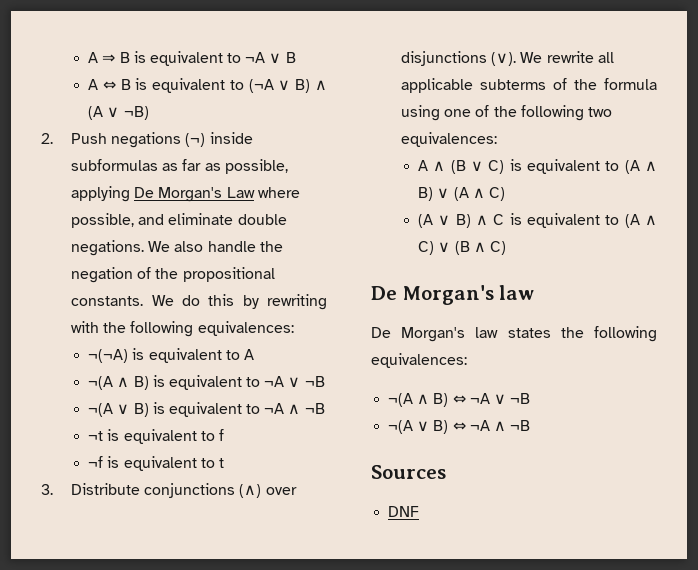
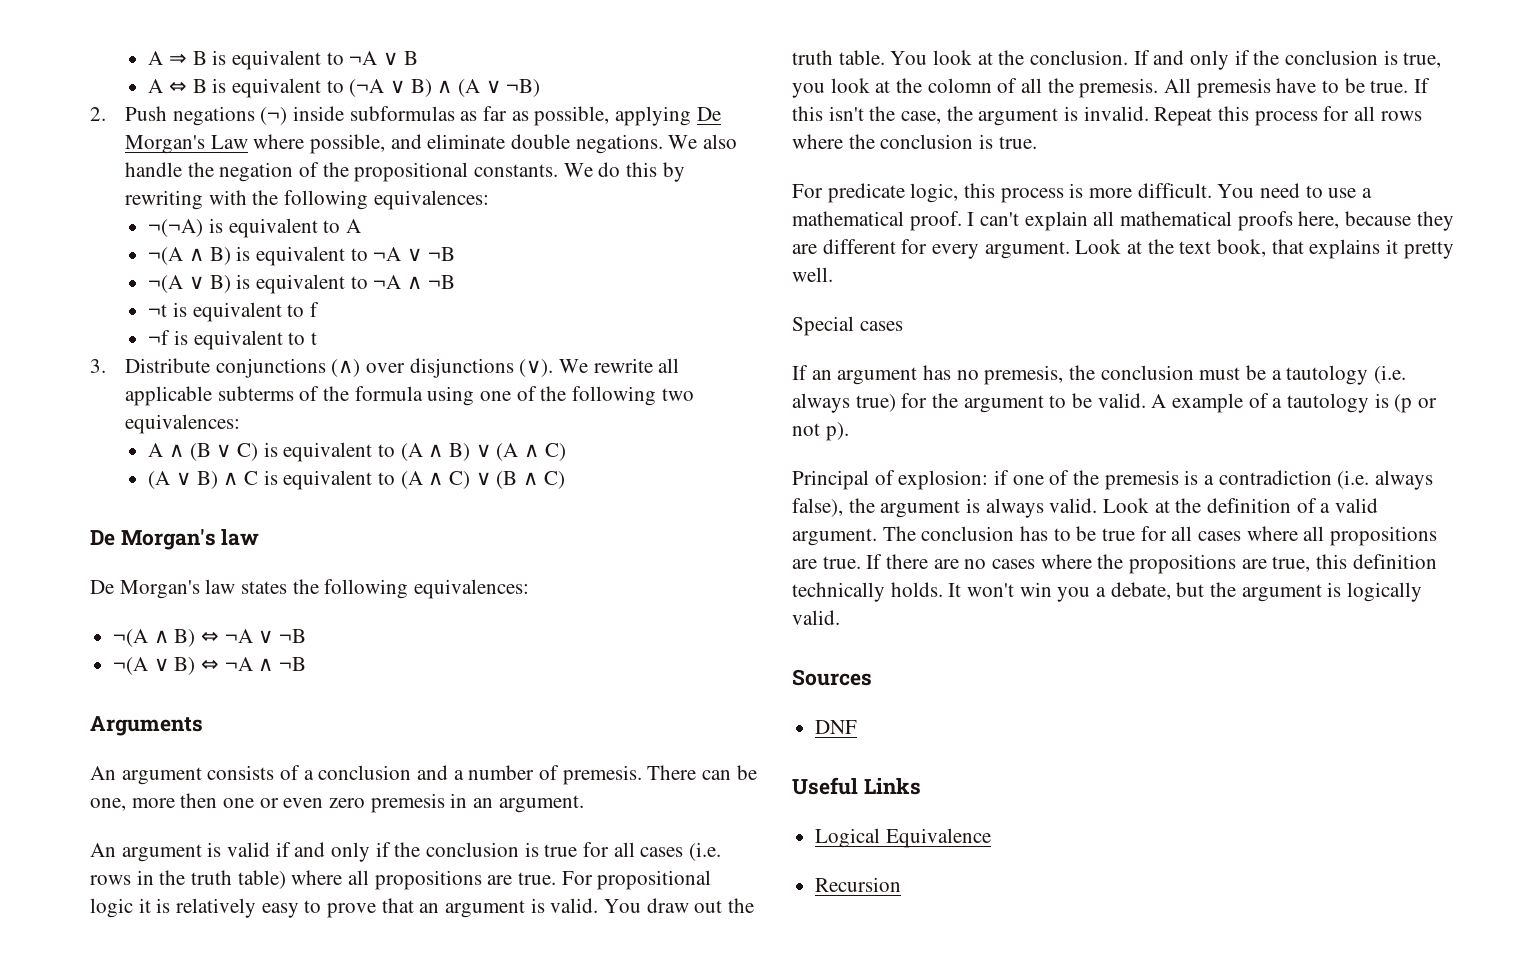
[371,465,446,479] [388,506,420,517] Sources // DNF -> [90,716,203,736] [90,765,757,785] [90,793,584,813] [90,842,722,862] [90,870,712,890] [90,898,755,918] [792,50,1442,70] [792,78,1431,98] [792,106,1422,126] [792,134,1037,149] [792,183,1373,203] [792,211,1454,231] [792,239,1454,259] [792,267,833,282] [792,316,903,336] [792,365,1407,385] [792,393,1438,413] [792,422,849,441] [792,470,1434,490] [792,498,1379,518] [792,526,1438,546] [792,554,1437,574] [792,582,1423,602] [792,610,840,625] [792,669,872,686] [815,720,858,734] [792,777,921,795] [815,828,991,848] [815,877,902,892] Arguments // An argument consists of a conclusion and a number of premesis. There can be one, more then one or even zero premesis in an argument. // An argument is valid if and only if the conclusion is true for all cases (i.e. rows in the truth table) where all propositions are true. For propositional logic it is relatively easy to prove that an argument is valid. You draw out the truth table. You look at the conclusion. If and only if the conclusion is true, you look at the colomn of all the premesis. All premesis have to be true. If this isn't the case, the argument is invalid. Repeat this process for all rows where the conclusion is true. // For predicate logic, this process is more difficult. You need to use a mathematical proof. I can't explain all mathematical proofs here, because they are different for every argument. Look at the text book, that explains it pretty well. // Special cases // If an argument has no premesis, the conclusion must be a tautology (i.e. always true) for the argument to be valid. A example of a tautology is (p or not p). // Principal of explosion: if one of the premesis is a contradiction (i.e. always false), the argument is always valid. Look at the definition of a valid argument. The conclusion has to be true for all cases where all propositions are true. If there are no cases where the propositions are true, this definition technically holds. It won't win you a debate, but the argument is logically valid. // Sources // DNF // Useful Links // Logical Equivalence // Recursion

